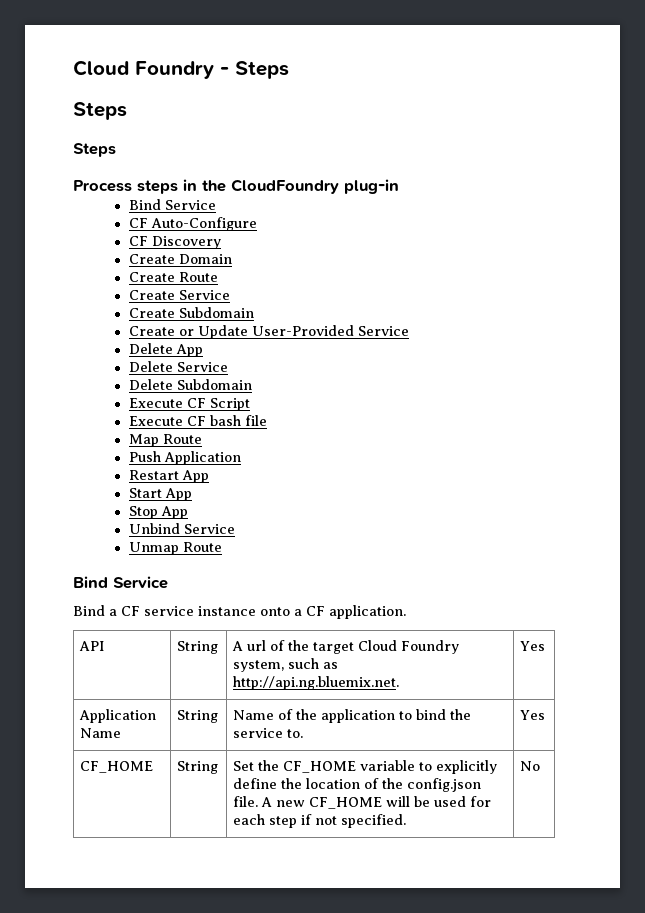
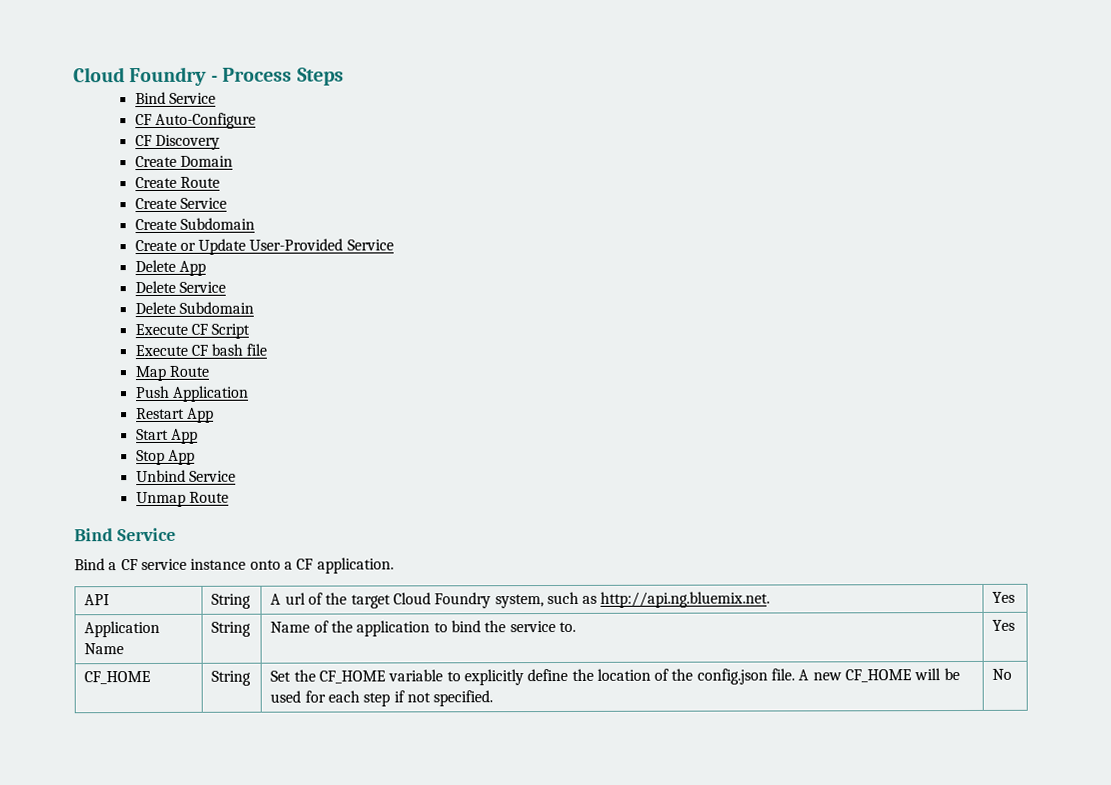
[235,61,289,79] [73,102,127,120] [73,143,116,157] [73,179,399,194] Steps // Steps // Steps // Process steps in the CloudFoundry plug-in -> [222,67,344,86] Process Steps

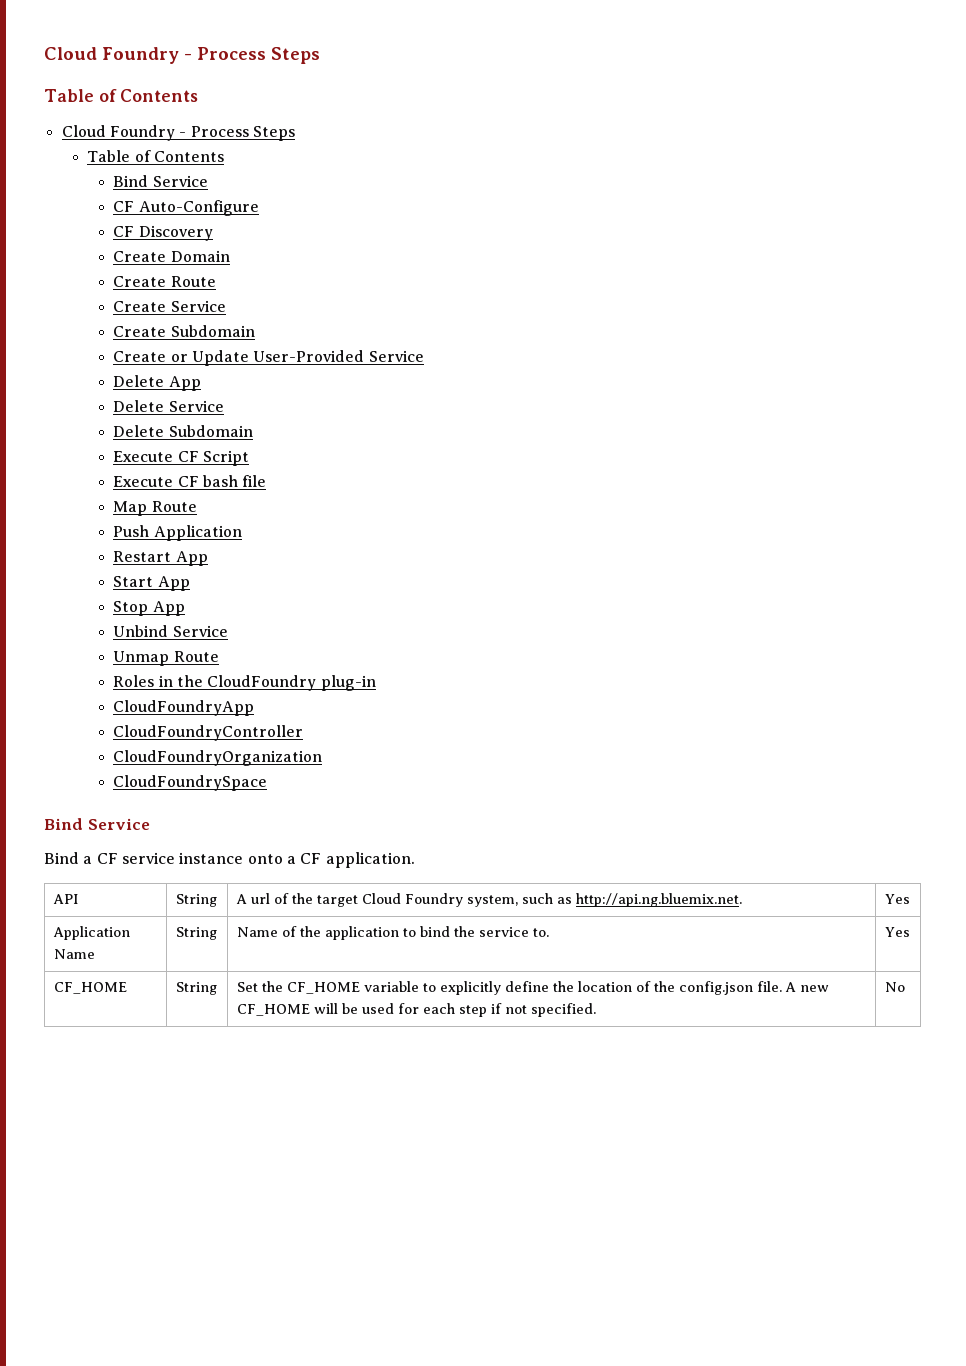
[73,66,344,87] Cloud Foundry - Process Steps -> [44,47,320,64] [44,89,199,102] [61,125,295,141] [87,150,225,162] Cloud Foundry - Process Steps // Table of Contents // Cloud Foundry - Process Steps // Table of Contents
(229, 497) none -> [113,675,376,691] [113,700,255,716] [113,725,304,741] [113,750,323,766] [113,775,268,791] // Roles in the CloudFoundry plug-in // CloudFoundryApp // CloudFoundryController // CloudFoundryOrganization // CloudFoundrySpace

